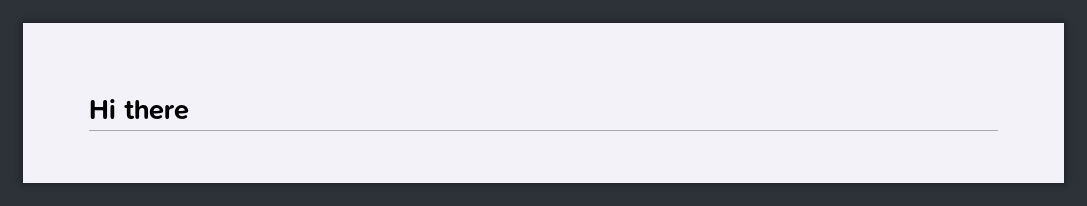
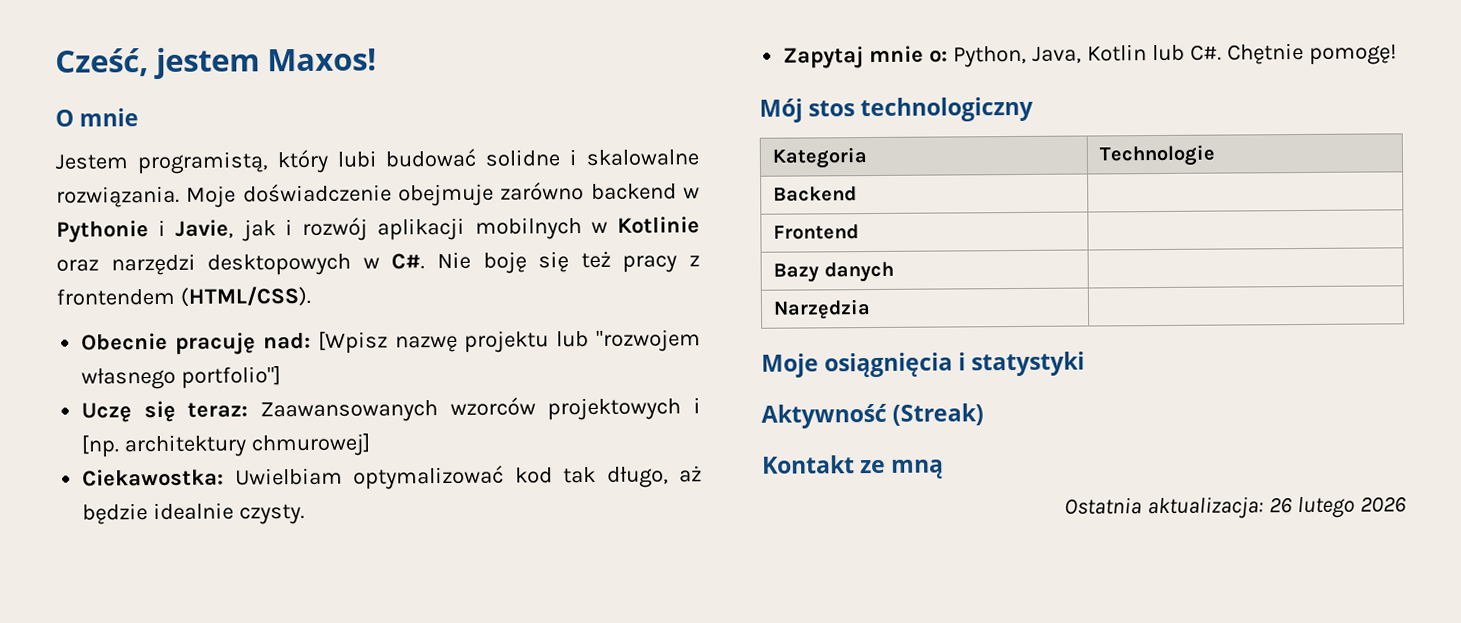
[89,99,189,120] Hi there -> [55,47,378,80] [55,108,140,127] [55,148,699,175] [56,182,700,208] [56,216,700,243] [56,250,701,276] [56,285,311,307] [81,329,701,355] [81,365,282,390] [81,397,701,423] [81,432,371,458] [82,465,702,490] [82,502,306,525] [783,42,1397,69] [759,96,1035,123] [772,147,869,169] [1099,144,1216,167] [773,186,858,202] [773,224,860,240] [773,261,894,283] [773,299,872,319] [761,351,1086,378] [761,403,985,429] [762,455,945,479] [1064,496,1407,520] Cześć, jestem Maxos! // O mnie // Jestem programistą, który lubi budować solidne i skalowalne rozwiązania. Moje doświadczenie obejmuje zarówno backend w Pythonie i Javie, jak i rozwój aplikacji mobilnych w Kotlinie oraz narzędzi desktopowych w C#. Nie boję się też pracy z frontendem (HTML/CSS). // Obecnie pracuję nad: [Wpisz nazwę projektu lub "rozwojem własnego portfolio"] // Uczę się teraz: Zaawansowanych wzorców projektowych i [np. architektury chmurowej] // Ciekawostka: Uwielbiam optymalizować kod tak długo, aż będzie idealnie czysty. // Zapytaj mnie o: Python, Java, Kotlin lub C#. Chętnie pomogę! // Mój stos technologiczny // Kategoria | Technologie // Backend | // Frontend | // Bazy danych | // Narzędzia | // Moje osiągnięcia i statystyki // Aktywność (Streak) // Kontakt ze mną // Ostatnia aktualizacja: 26 lutego 2026

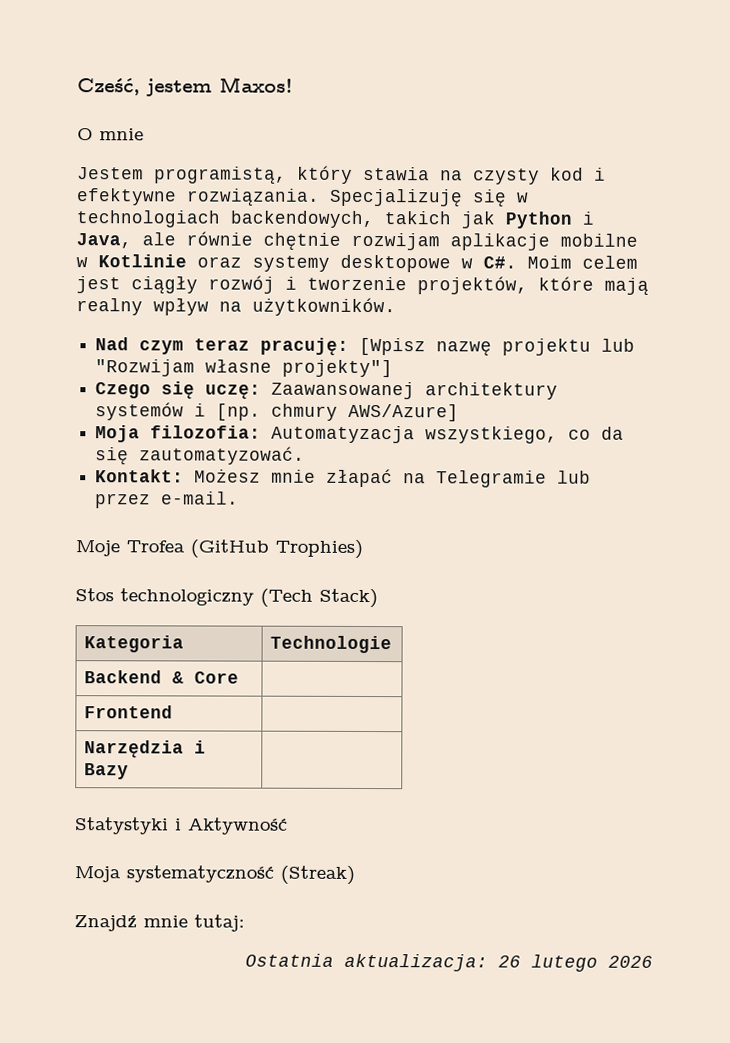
[336,148,699,168] [56,182,700,208] [56,216,700,243] [56,250,701,276] [56,285,311,307] [81,329,701,355] [81,365,282,390] [81,397,701,423] [81,432,371,458] [82,465,702,490] [82,502,306,525] [783,42,1397,69] [759,98,856,123] lubi budować solidne i skalowalne rozwiązania. Moje doświadczenie obejmuje zarówno backend w Pythonie i Javie, jak i rozwój aplikacji mobilnych w Kotlinie oraz narzędzi desktopowych w C#. Nie boję się też pracy z frontendem (HTML/CSS). // Obecnie pracuję nad: [Wpisz nazwę projektu lub "rozwojem własnego portfolio"] // Uczę się teraz: Zaawansowanych wzorców projektowych i [np. architektury chmurowej] // Ciekawostka: Uwielbiam optymalizować kod tak długo, aż będzie idealnie czysty. // Zapytaj mnie o: Python, Java, Kotlin lub C#. Chętnie pomogę! // Mój stos -> [363,166,606,185] [76,188,529,208] [76,210,594,229] [76,231,638,251] [76,254,638,273] [76,275,649,296] [76,297,396,317] [95,337,636,357] [95,359,394,378] [95,381,559,400] [95,402,460,422] [95,425,625,444] [95,446,306,466] [95,468,592,488] [95,491,240,509] [75,539,363,559] [75,588,114,602] stawia na czysty kod i efektywne rozwiązania. Specjalizuję się w technologiach backendowych, takich jak Python i Java, ale równie chętnie rozwijam aplikacje mobilne w Kotlinie oraz systemy desktopowe w C#. Moim celem jest ciągły rozwój i tworzenie projektów, które mają realny wpływ na użytkowników. // Nad czym teraz pracuję: [Wpisz nazwę projektu lub "Rozwijam własne projekty"] // Czego się uczę: Zaawansowanej architektury systemów i [np. chmury AWS/Azure] // Moja filozofia: Automatyzacja wszystkiego, co da się zautomatyzować. // Kontakt: Możesz mnie złapać na Telegramie lub przez e-mail. // Moje Trofea (GitHub Trophies) // Stos
(1035, 109) none -> [260,588,378,609] (Tech Stack)
(858, 194) none -> [172,671,240,684] & Core
(860, 232) none -> [84,740,207,759] Narzędzia i
[823,261,894,283] [773,299,872,319] [761,351,1086,378] [761,403,985,429] [762,455,945,479] danych | // Narzędzia | // Moje osiągnięcia i statystyki // Aktywność (Streak) // Kontakt ze mną -> [75,817,288,835] [74,865,355,885] [74,914,245,932] | // Statystyki i Aktywność // Moja systematyczność (Streak) // Znajdź mnie tutaj:

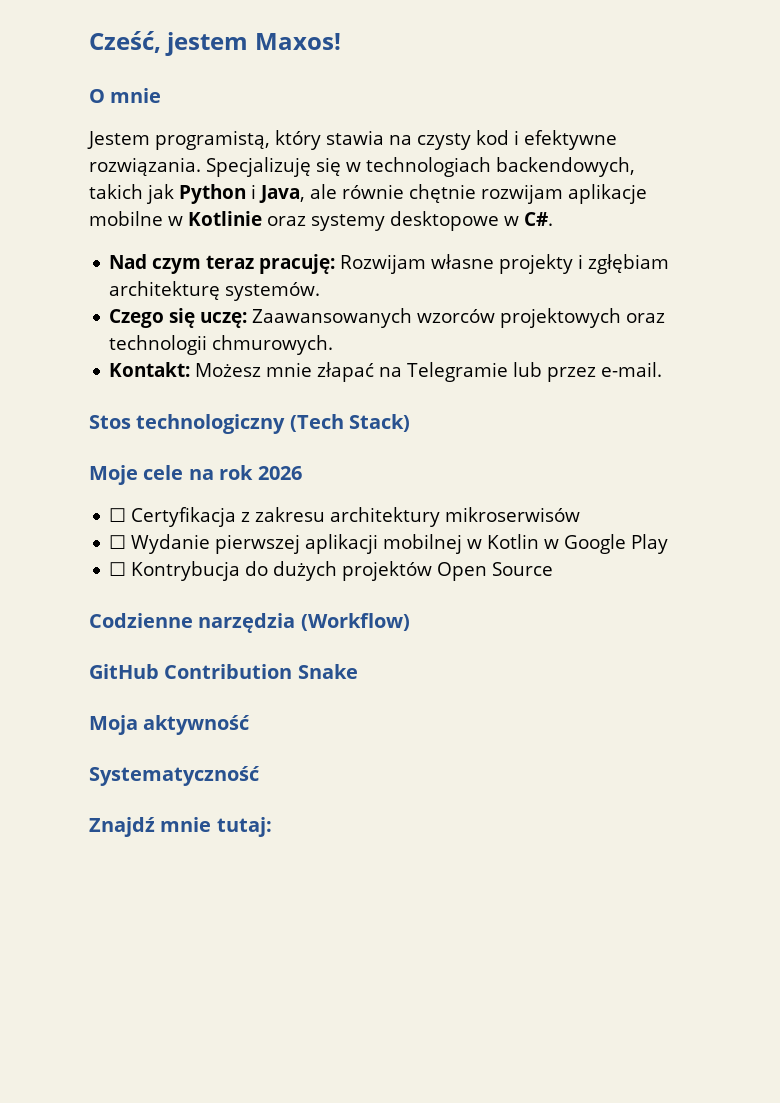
[527,255,638,269] [76,275,649,296] [76,297,396,317] [95,337,636,357] [95,359,394,378] [95,381,559,400] [95,402,460,422] [95,425,625,444] [95,446,306,466] Moim celem jest ciągły rozwój i tworzenie projektów, które mają realny wpływ na użytkowników. // Nad czym teraz pracuję: [Wpisz nazwę projektu lub "Rozwijam własne projekty"] // Czego się uczę: Zaawansowanej architektury systemów i [np. chmury AWS/Azure] // Moja filozofia: Automatyzacja wszystkiego, co da się zautomatyzować. -> [109,254,670,274] [109,281,321,301] [109,308,666,328] [109,335,334,355] // Nad czym teraz pracuję: Rozwijam własne projekty i zgłębiam architekturę systemów. // Czego się uczę: Zaawansowanych wzorców projektowych oraz technologii chmurowych.
[75,539,363,559] // Moje Trofea (GitHub Trophies) -> (663, 369) none
[84,635,185,653] [270,635,393,654] [84,670,240,684] [84,705,174,719] [84,740,207,759] [84,763,130,780] [75,817,288,835] [74,865,355,885] // Kategoria | Technologie // Backend & Core | // Frontend | // Narzędzia i Bazy | // Statystyki i Aktywność // Moja systematyczność (Streak) -> [89,465,302,485] [109,507,581,527] [109,534,669,554] [109,561,554,581] [89,613,410,633] [89,664,358,679] [89,715,250,735] [89,766,259,786] // Moje cele na rok 2026 // ☐ Certyfikacja z zakresu architektury mikroserwisów // ☐ Wydanie pierwszej aplikacji mobilnej w Kotlin w Google Play // ☐ Kontrybucja do dużych projektów Open Source // Codzienne narzędzia (Workflow) // GitHub Contribution Snake // Moja aktywność // Systematyczność
[245,953,653,972] // Ostatnia aktualizacja: 26 lutego 2026 -> (272, 827) none

